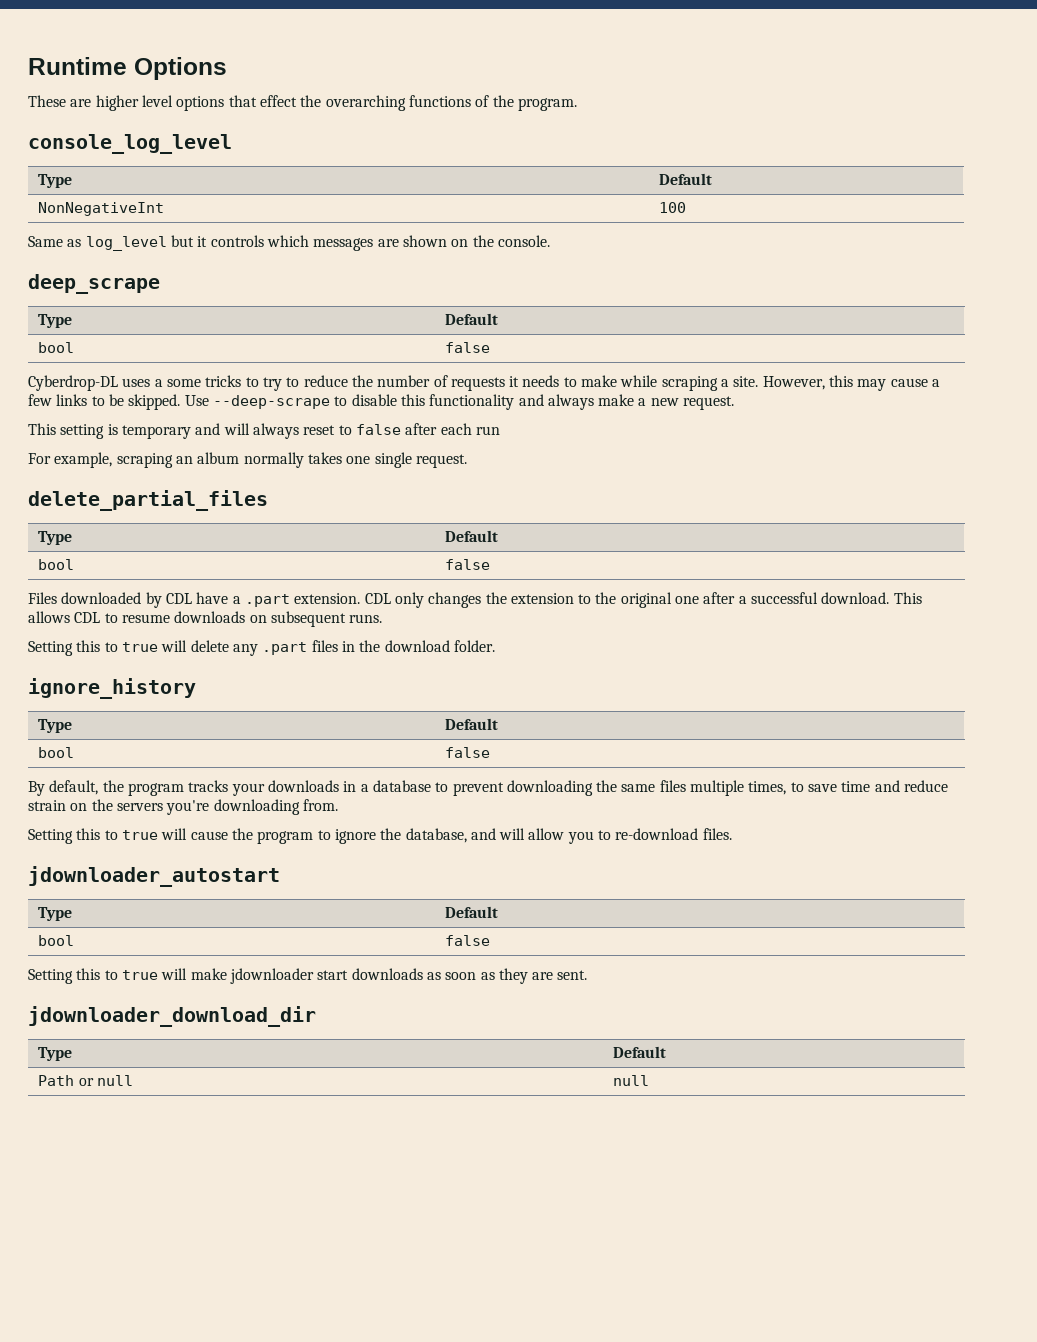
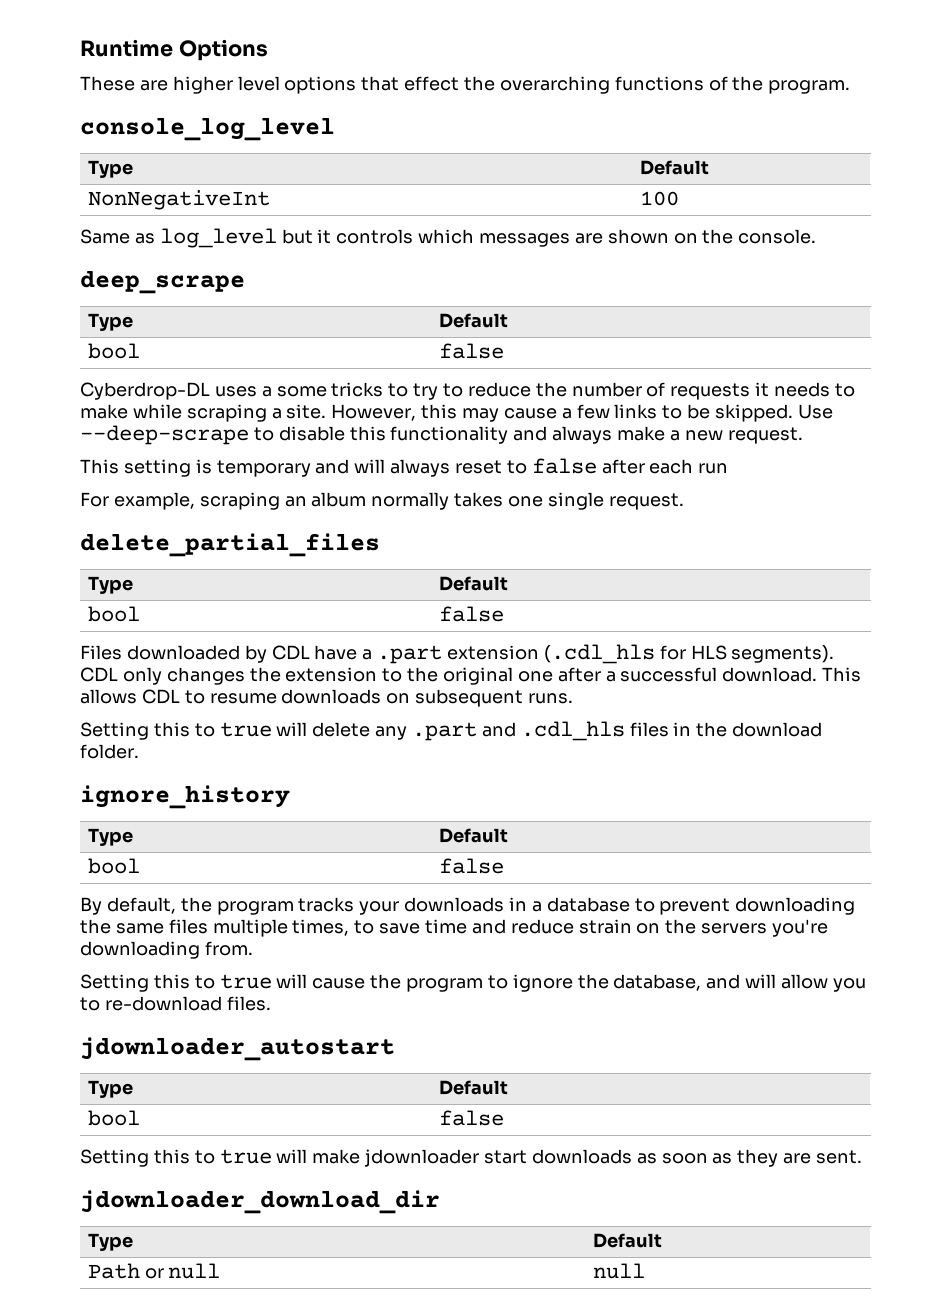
[294,593,361,604] extension. -> [447,644,835,664] extension (.cdl_hls for HLS segments).
(308, 648) none -> [481,721,625,741] and .cdl_hls

